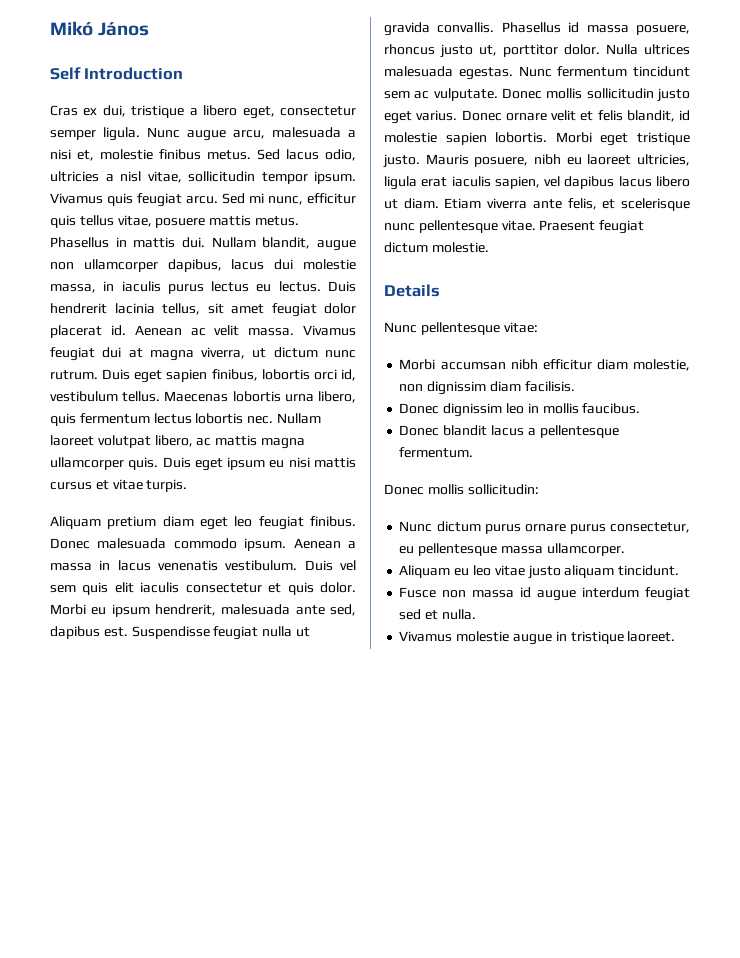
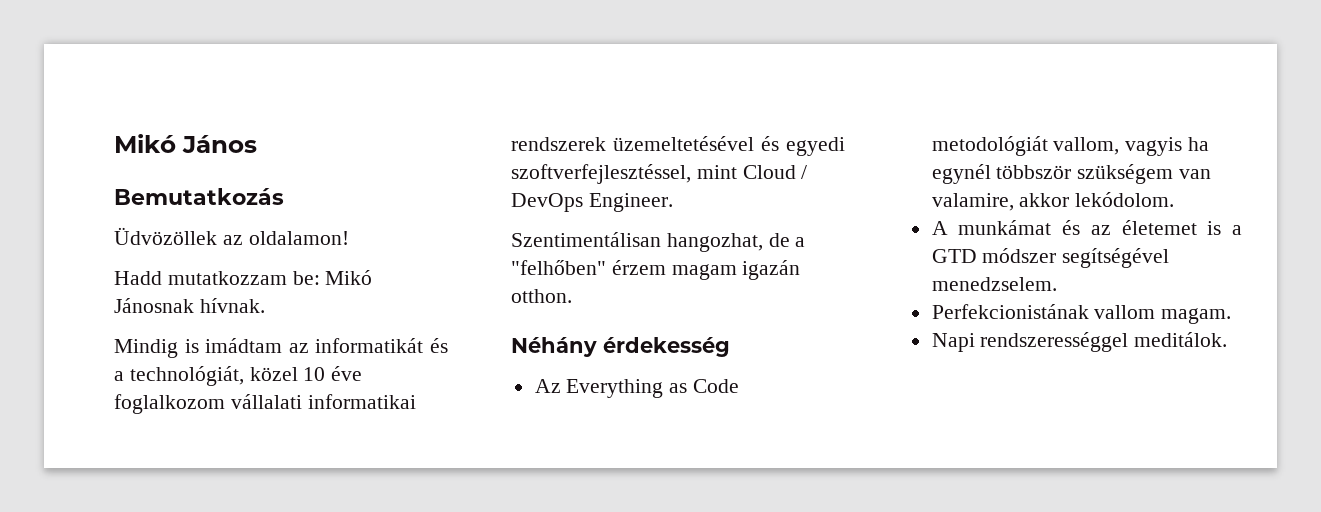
[50,67,184,80] [50,105,356,119] [50,127,356,141] [50,149,356,161] [50,171,356,184] [50,193,356,207] [50,215,299,228] [50,237,356,251] [50,259,357,272] [50,281,356,294] [50,303,356,317] [50,325,356,338] [50,347,356,361] [50,369,356,383] [50,391,357,403] [50,413,321,426] [50,435,305,449] [50,457,356,471] [50,479,188,492] [50,516,356,530] [50,538,356,551] [50,560,356,571] [50,582,356,595] [50,604,356,617] [50,626,310,640] [384,22,690,36] [384,44,690,58] [384,66,690,80] [384,88,690,102] [384,110,690,124] [384,132,690,146] [383,154,690,168] [384,176,690,190] [384,198,690,211] [384,220,645,234] [384,242,489,253] [384,284,440,297] [384,322,538,335] [399,359,690,371] [399,381,575,395] [399,403,641,417] [399,425,619,438] [399,447,474,458] [384,484,539,495] [399,521,690,534] [399,543,625,556] [399,565,680,579] [399,587,690,601] [399,609,476,620] [399,631,676,645] Self Introduction // Cras ex dui, tristique a libero eget, consectetur semper ligula. Nunc augue arcu, malesuada a nisi et, molestie finibus metus. Sed lacus odio, ultricies a nisl vitae, sollicitudin tempor ipsum. Vivamus quis feugiat arcu. Sed mi nunc, efficitur quis tellus vitae, posuere mattis metus. Phasellus in mattis dui. Nullam blandit, augue non ullamcorper dapibus, lacus dui molestie massa, in iaculis purus lectus eu lectus. Duis hendrerit lacinia tellus, sit amet feugiat dolor placerat id. Aenean ac velit massa. Vivamus feugiat dui at magna viverra, ut dictum nunc rutrum. Duis eget sapien finibus, lobortis orci id, vestibulum tellus. Maecenas lobortis urna libero, quis fermentum lectus lobortis nec. Nullam laoreet volutpat libero, ac mattis magna ullamcorper quis. Duis eget ipsum eu nisi mattis cursus et vitae turpis. // Aliquam pretium diam eget leo feugiat finibus. Donec malesuada commodo ipsum. Aenean a massa in lacus venenatis vestibulum. Duis vel sem quis elit iaculis consectetur et quis dolor. Morbi eu ipsum hendrerit, malesuada ante sed, dapibus est. Suspendisse feugiat nulla ut gravida convallis. Phasellus id massa posuere, rhoncus justo ut, porttitor dolor. Nulla ultrices malesuada egestas. Nunc fermentum tincidunt sem ac vulputate. Donec mollis sollicitudin justo eget varius. Donec ornare velit et felis blandit, id molestie sapien lobortis. Morbi eget tristique justo. Mauris posuere, nibh eu laoreet ultricies, ligula erat iaculis sapien, vel dapibus lacus libero ut diam. Etiam viverra ante felis, et scelerisque nunc pellentesque vitae. Praesent feugiat dictum molestie. // Details // Nunc pellentesque vitae: // Morbi accumsan nibh efficitur diam molestie, non dignissim diam facilisis. // Donec dignissim leo in mollis faucibus. // Donec blandit lacus a pellentesque fermentum. // Donec mollis sollicitudin: // Nunc dictum purus ornare purus consectetur, eu pellentesque massa ullamcorper. // Aliquam eu leo vitae justo aliquam tincidunt. // Fusce non massa id augue interdum feugiat sed et nulla. // Vivamus molestie augue in tristique laoreet. -> [114,188,284,205] [114,227,349,245] [114,270,373,285] [114,298,265,313] [114,338,448,358] [114,366,363,386] [114,394,416,414] [511,136,845,156] [511,164,808,184] [511,193,673,212] [511,232,806,252] [511,260,801,280] [511,289,572,303] [511,337,730,357] [534,379,740,398] [931,136,1210,156] [931,164,1212,184] [931,192,1175,211] [931,220,1242,235] [931,248,1170,268] [931,277,1057,291] [931,304,1232,324] [931,332,1228,352] Bemutatkozás // Üdvözöllek az oldalamon! // Hadd mutatkozzam be: Mikó Jánosnak hívnak. // Mindig is imádtam az informatikát és a technológiát, közel 10 éve foglalkozom vállalati informatikai rendszerek üzemeltetésével és egyedi szoftverfejlesztéssel, mint Cloud / DevOps Engineer. // Szentimentálisan hangozhat, de a "felhőben" érzem magam igazán otthon. // Néhány érdekesség // Az Everything as Code metodológiát vallom, vagyis ha egynél többször szükségem van valamire, akkor lekódolom. // A munkámat és az életemet is a GTD módszer segítségével menedzselem. // Perfekcionistának vallom magam. // Napi rendszerességgel meditálok.

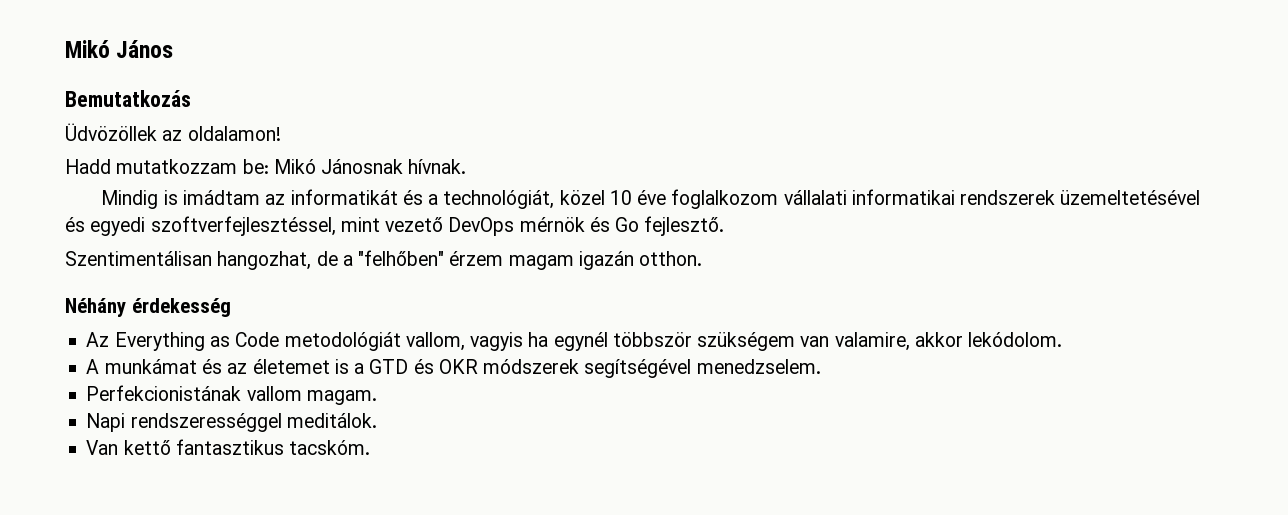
[742,165,808,179] [511,193,673,212] Cloud / DevOps Engineer. -> [385,216,725,236] vezető DevOps mérnök és Go fejlesztő.
[982,248,1057,263] módszer -> [413,359,580,374] és OKR módszerek
(1228, 339) none -> [86,439,371,455] // Van kettő fantasztikus tacskóm.

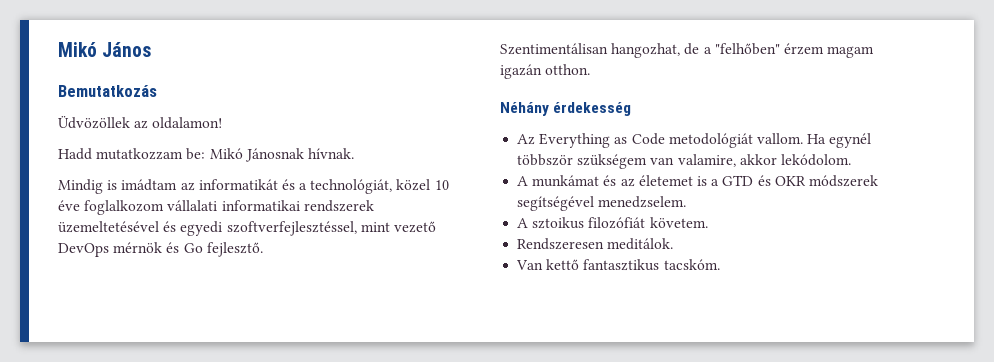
[405,332,549,351] vallom, vagyis ha -> [756,133,827,144] vallom. Ha
[86,385,377,405] [86,413,282,432] Perfekcionistának vallom magam. // Napi rendszerességgel -> [517,217,708,229] [517,238,605,250] A sztoikus filozófiát követem. // Rendszeresen

